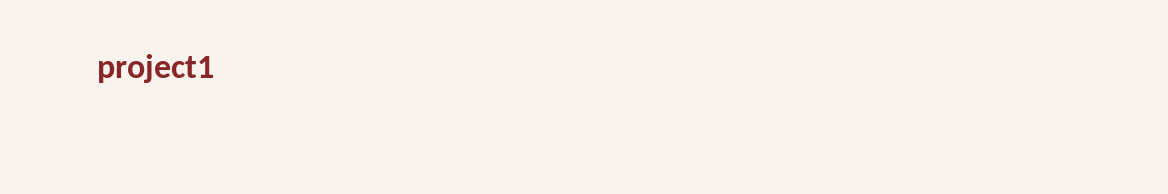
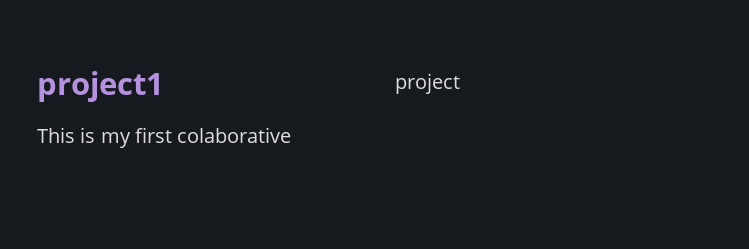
(214, 68) none -> [37,127,292,148] [395,73,460,94] // This is my first colaborative project

